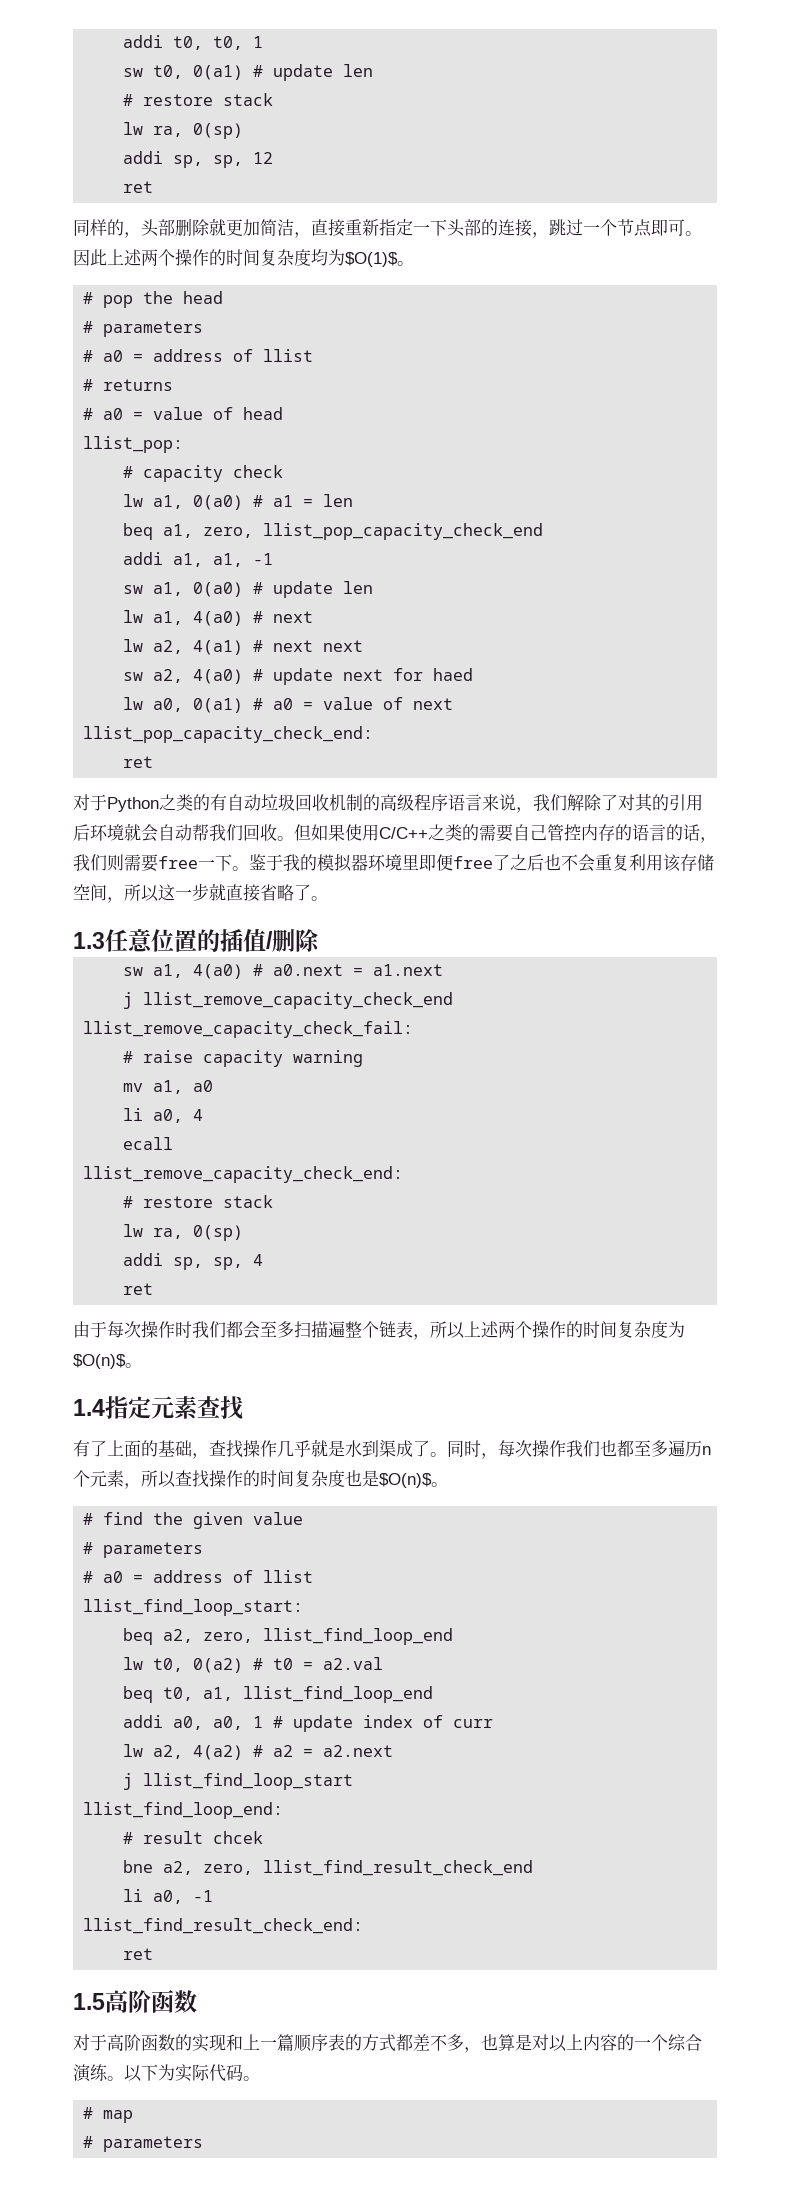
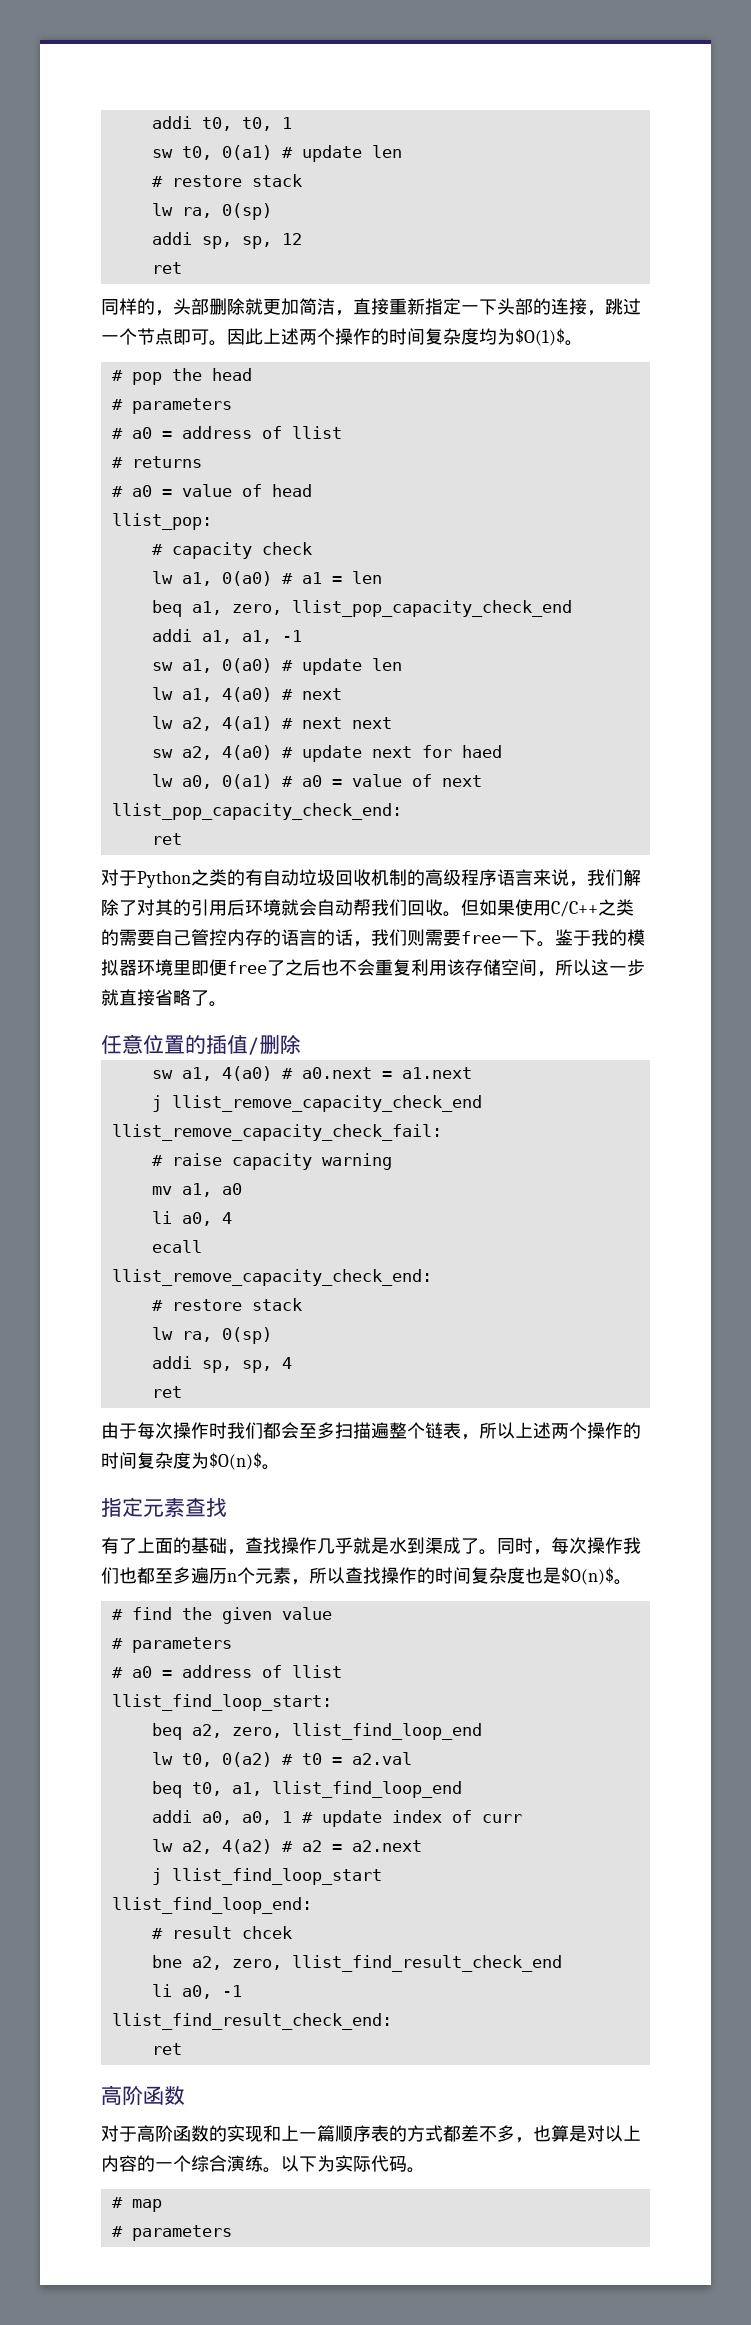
[73,932,105,949] 1.3 -> (227, 1004) none
[73,1399,105,1416] 1.4 -> (280, 1467) none
[73,1993,105,2010] 1.5 -> (182, 2049) none

